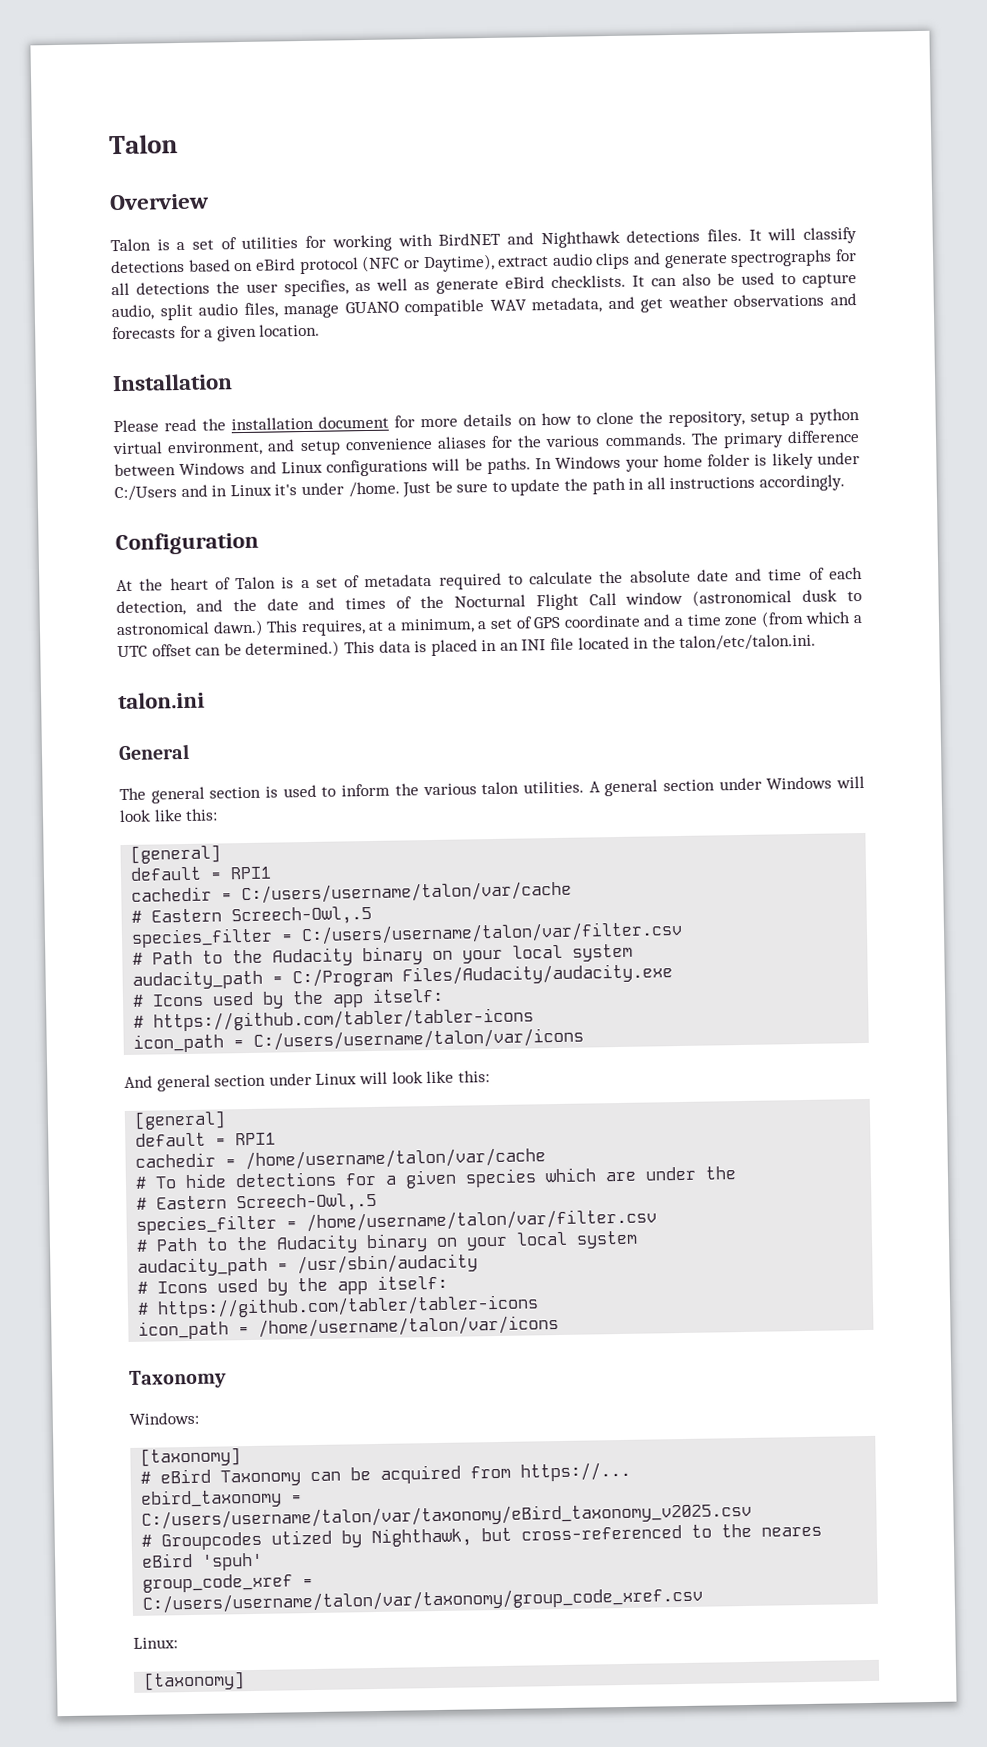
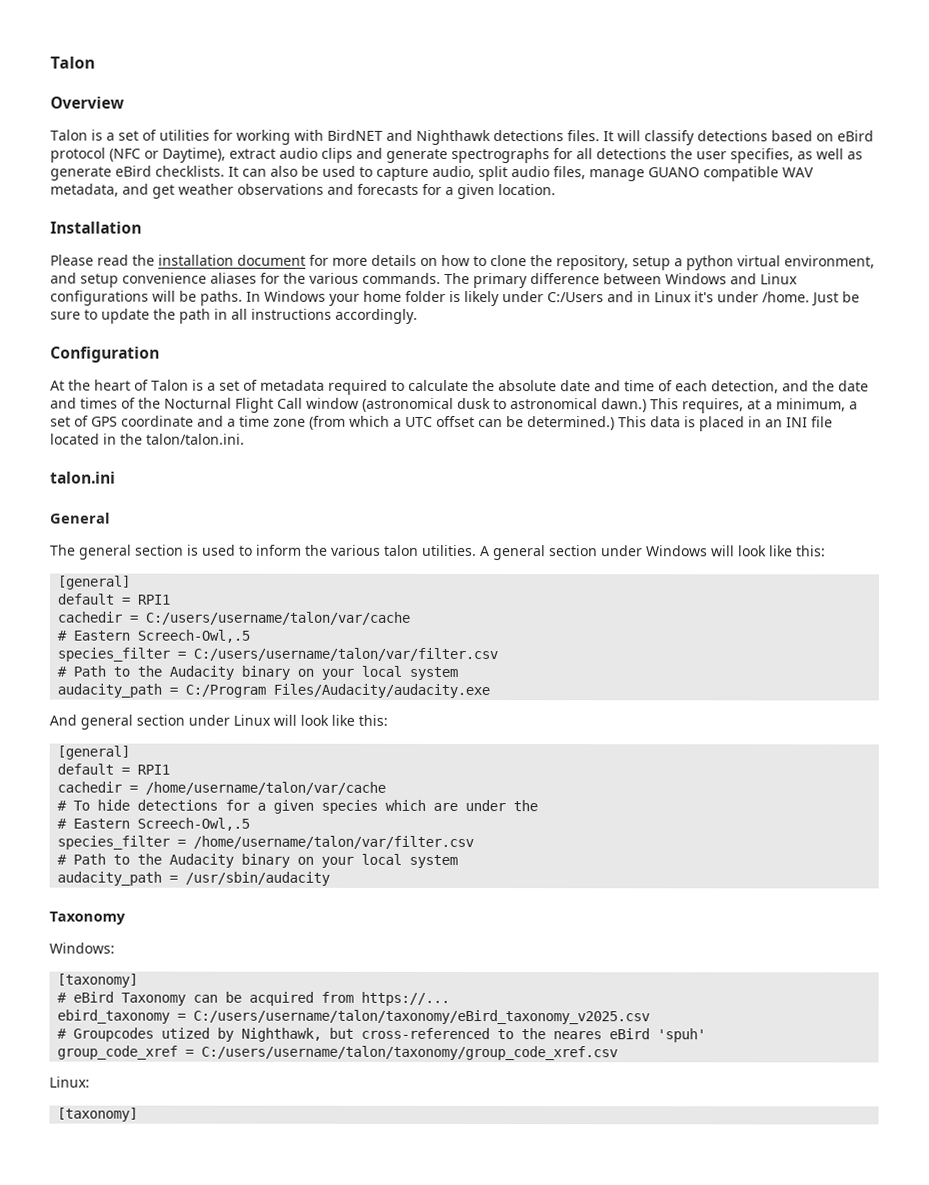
[679,633,817,651] talon/etc/talon.ini. -> [146,433,245,445] talon/talon.ini.
[132,987,445,1009] [133,1007,535,1032] [133,1027,585,1053] // # Icons used by the app itself: // # https://github.com/tabler/tabler-icons // icon_path = C:/users/username/talon/var/icons -> (491, 691) none
[137,1274,449,1296] [137,1294,540,1319] [138,1314,560,1340] // # Icons used by the app itself: // # https://github.com/tabler/tabler-icons // icon_path = /home/username/talon/var/icons -> (331, 878) none
[141,1501,753,1530] C:/users/username/talon/var/taxonomy/eBird_taxonomy_v2025.csv -> [193,1009,651,1025] C:/users/username/talon/taxonomy/eBird_taxonomy_v2025.csv
[142,1586,704,1614] C:/users/username/talon/var/taxonomy/group_code_xref.csv -> [201,1045,619,1061] C:/users/username/talon/taxonomy/group_code_xref.csv

